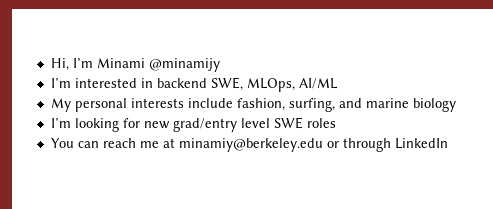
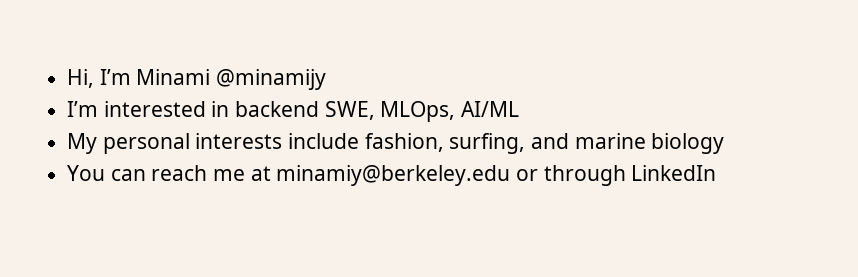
[50,117,336,132] // I’m looking for new grad/entry level SWE roles -> (725, 143) none

